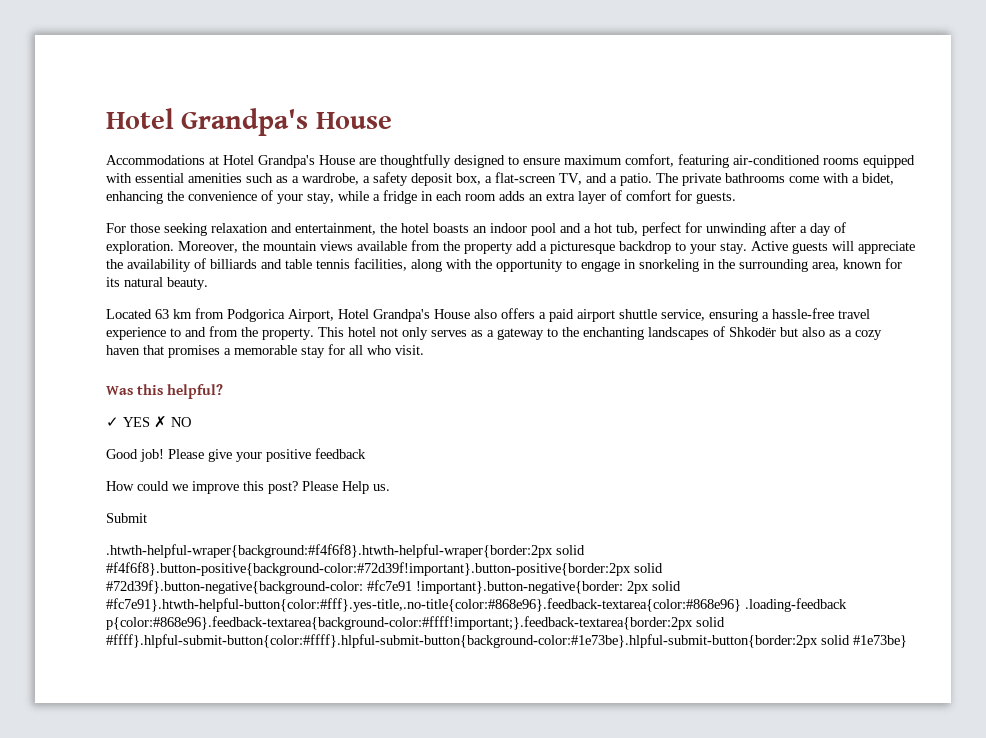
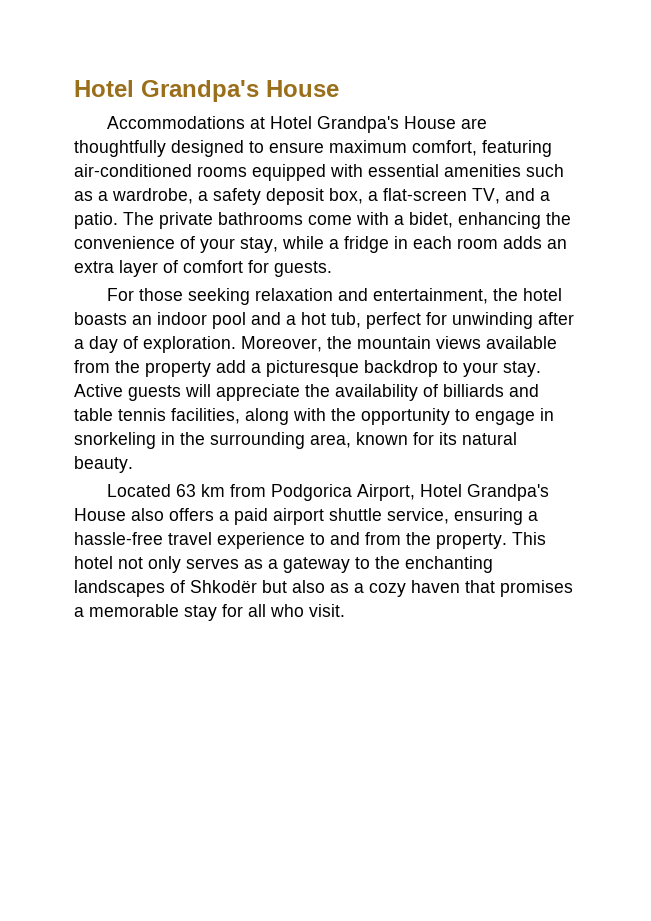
[106,384,224,399] [106,416,191,428] [106,448,366,462] [106,481,390,494] [106,513,147,523] [106,544,585,558] [106,562,663,576] [106,580,681,594] [106,598,847,612] [106,616,725,630] [106,634,907,648] // Was this helpful? // ✓ YES ✗ NO // Good job! Please give your positive feedback // How could we improve this post? Please Help us. // Submit // .htwth-helpful-wraper{background:#f4f6f8}.htwth-helpful-wraper{border:2px solid #f4f6f8}.button-positive{background-color:#72d39f!important}.button-positive{border:2px solid #72d39f}.button-negative{background-color: #fc7e91 !important}.button-negative{border: 2px solid #fc7e91}.htwth-helpful-button{color:#fff}.yes-title,.no-title{color:#868e96}.feedback-textarea{color:#868e96} .loading-feedback p{color:#868e96}.feedback-textarea{background-color:#ffff!important;}.feedback-textarea{border:2px solid #ffff}.hlpful-submit-button{color:#ffff}.hlpful-submit-button{background-color:#1e73be}.hlpful-submit-button{border:2px solid #1e73be} -> (345, 610) none

